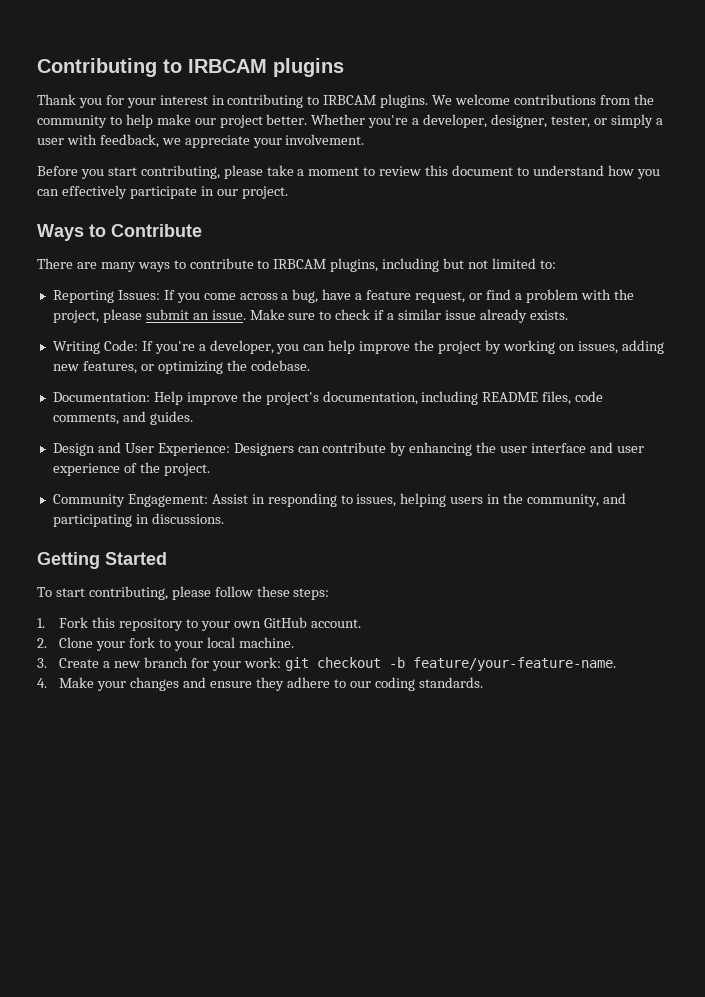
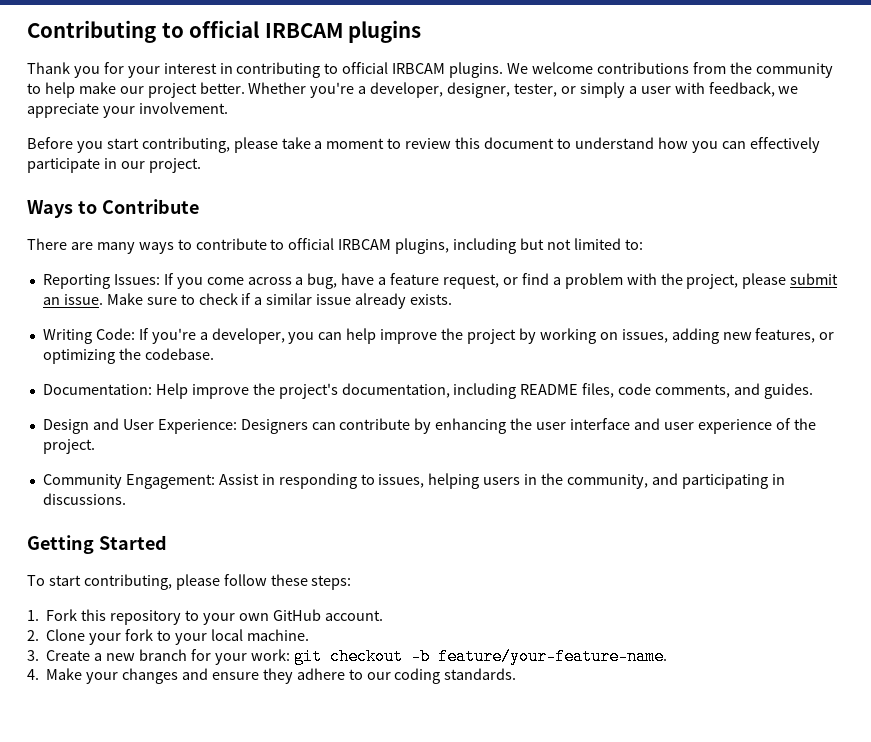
(182, 66) none -> [189,20,260,38] official
(320, 100) none -> [342,62,389,74] official
(270, 264) none -> [288,238,335,250] official

